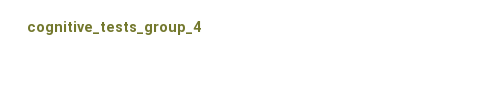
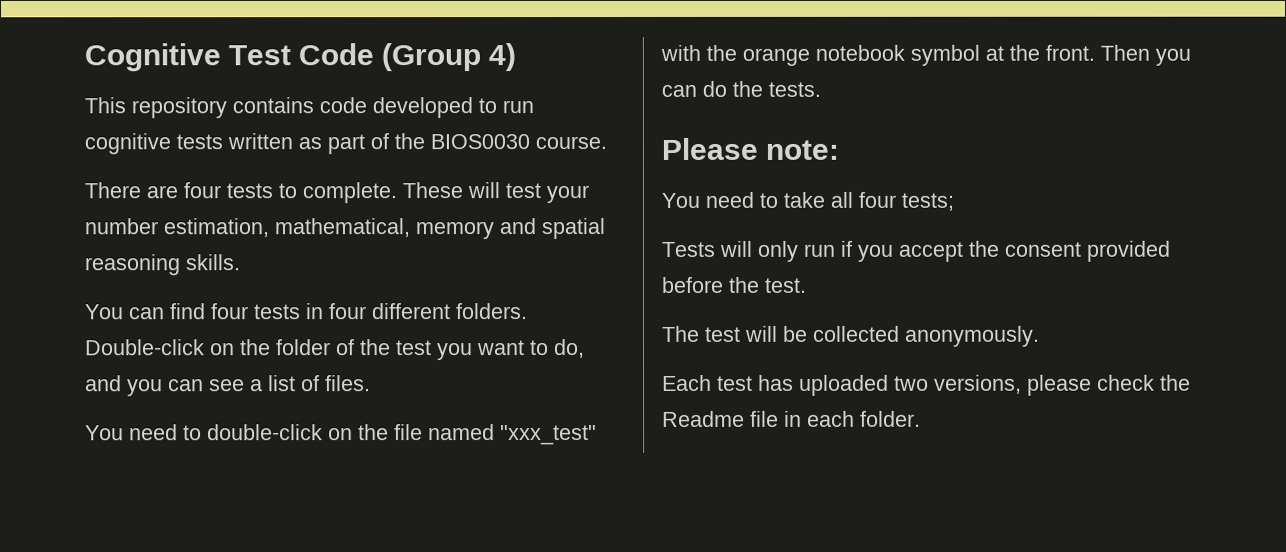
[27,21,201,35] cognitive_tests_group_4 -> [84,43,517,72] [84,97,534,119] [84,133,607,155] [84,182,589,204] [84,218,605,240] [84,254,240,276] [85,303,528,320] [85,339,585,361] [85,375,371,397] [85,424,597,446] [660,44,1191,66] [661,80,821,97] [661,137,840,160] [661,191,954,211] [661,240,1170,262] [662,276,807,293] [662,325,1040,347] [662,374,1191,396] [662,410,921,427] Cognitive Test Code (Group 4) // This repository contains code developed to run cognitive tests written as part of the BIOS0030 course. // There are four tests to complete. These will test your number estimation, mathematical, memory and spatial reasoning skills. // You can find four tests in four different folders. Double-click on the folder of the test you want to do, and you can see a list of files. // You need to double-click on the file named "xxx_test" with the orange notebook symbol at the front. Then you can do the tests. // Please note: // You need to take all four tests; // Tests will only run if you accept the consent provided before the test. // The test will be collected anonymously. // Each test has uploaded two versions, please check the Readme file in each folder.

